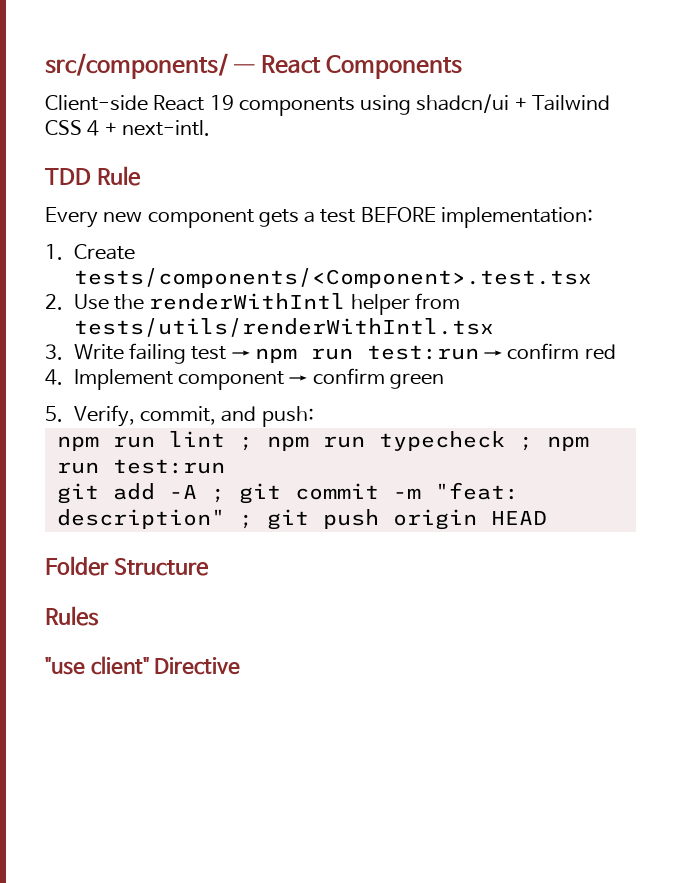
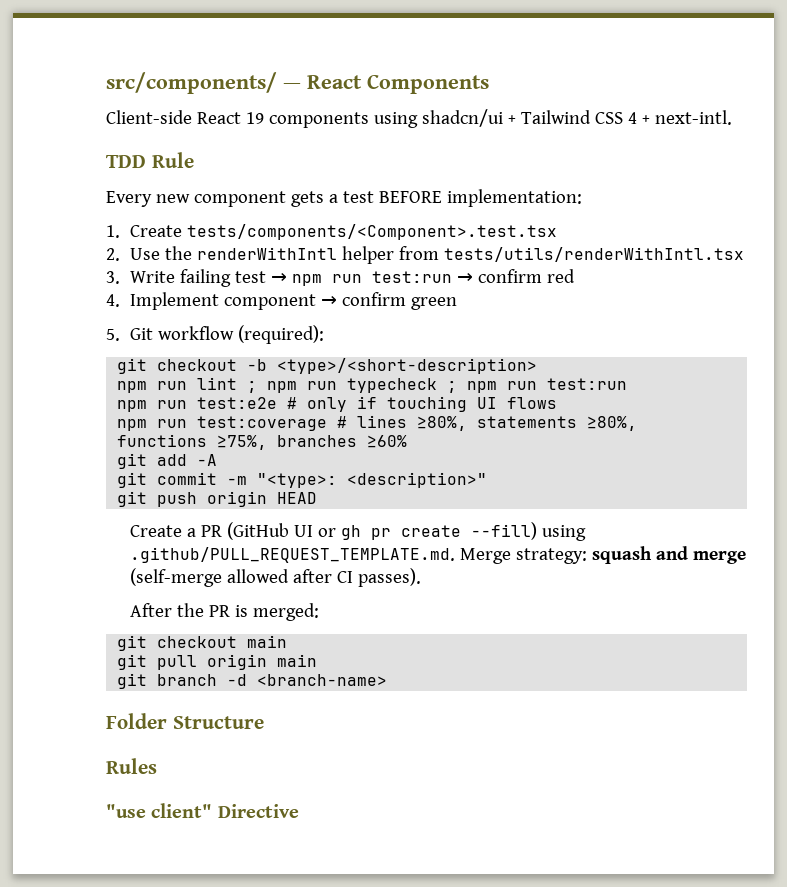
[73,405,314,427] Verify, commit, and push: -> [129,325,324,344] [117,358,538,374] Git workflow (required): // git checkout -b <type>/<short-description>
(225, 466) none -> [117,396,558,412] [117,415,638,431] [117,434,408,450] // npm run test:e2e # only if touching UI flows // npm run test:coverage # lines ≥80%, statements ≥80%, functions ≥75%, branches ≥60%
[210,488,225,503] ; -> (218, 460) //
[434,482,519,500] [56,509,253,529] "feat: description" ; -> [257,472,488,488] "<type>: <description>" //
(547, 518) none -> [129,522,586,541] [129,546,746,564] [129,568,421,587] [129,603,319,621] [117,635,288,651] [117,654,318,670] [117,673,388,689] // Create a PR (GitHub UI or gh pr create --fill) using .github/PULL_REQUEST_TEMPLATE.md. Merge strategy: squash and merge (self-merge allowed after CI passes). // After the PR is merged: // git checkout main // git pull origin main // git branch -d <branch-name>

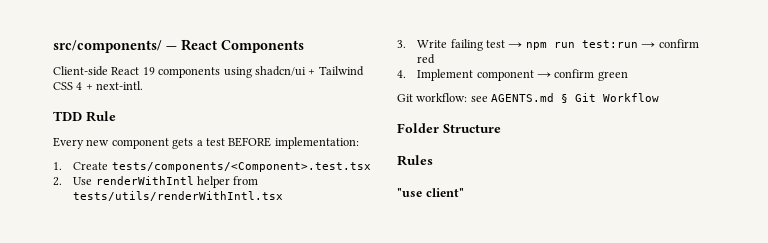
[164,246,192,260] the -> (93, 181) none
[106,325,324,344] [117,358,538,374] [117,377,628,393] [117,396,558,412] [117,415,638,431] [117,434,408,450] [117,453,218,469] [117,472,488,488] [117,491,318,507] [129,522,586,541] [129,546,746,564] [129,568,421,587] [129,603,319,621] [117,635,288,651] [117,654,318,670] [117,673,388,689] 5. Git workflow (required): // git checkout -b <type>/<short-description> // npm run lint ; npm run typecheck ; npm run test:run // npm run test:e2e # only if touching UI flows // npm run test:coverage # lines ≥80%, statements ≥80%, functions ≥75%, branches ≥60% // git add -A // git commit -m "<type>: <description>" // git push origin HEAD // Create a PR (GitHub UI or gh pr create --fill) using .github/PULL_REQUEST_TEMPLATE.md. Merge strategy: squash and merge (self-merge allowed after CI passes). // After the PR is merged: // git checkout main // git pull origin main // git branch -d <branch-name> -> [397,93,660,103] Git workflow: see AGENTS.md § Git Workflow
[217,804,299,818] Directive -> (464, 192) none

